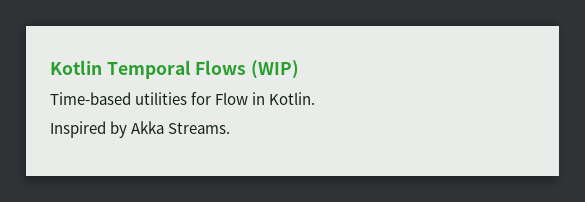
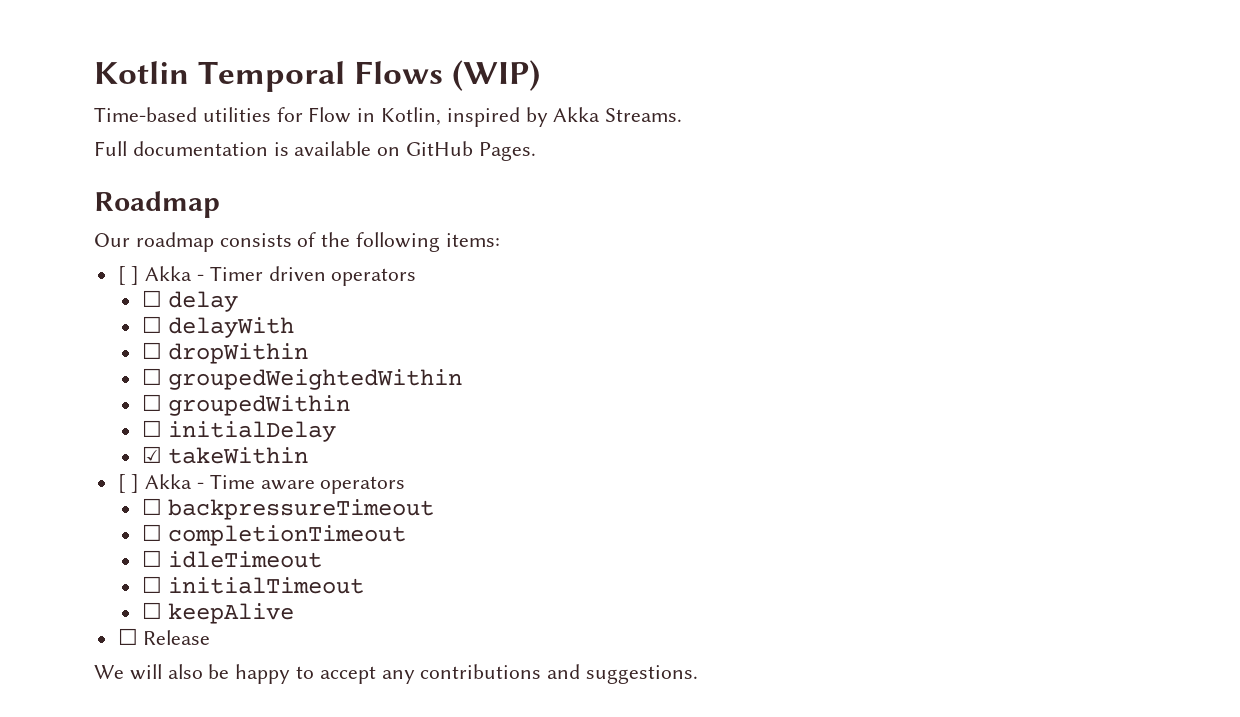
[269,92,316,105] [50,121,106,138] Kotlin. // Inspired -> [381,107,520,127] Kotlin, inspired
(231, 128) none -> [94,141,536,161] [94,191,220,218] [94,232,500,252] [117,266,417,286] [141,290,238,312] [141,316,294,338] [141,342,308,364] [141,368,462,390] [141,394,350,416] [141,420,336,442] [141,446,308,464] [117,474,406,494] [141,498,434,520] [141,524,406,546] [141,550,322,568] [141,576,364,594] [141,602,294,624] [117,628,211,645] [94,664,699,684] // Full documentation is available on GitHub Pages. // Roadmap // Our roadmap consists of the following items: // [ ] Akka - Timer driven operators // ☐ delay // ☐ delayWith // ☐ dropWithin // ☐ groupedWeightedWithin // ☐ groupedWithin // ☐ initialDelay // ☑ takeWithin // [ ] Akka - Time aware operators // ☐ backpressureTimeout // ☐ completionTimeout // ☐ idleTimeout // ☐ initialTimeout // ☐ keepAlive // ☐ Release // We will also be happy to accept any contributions and suggestions.

